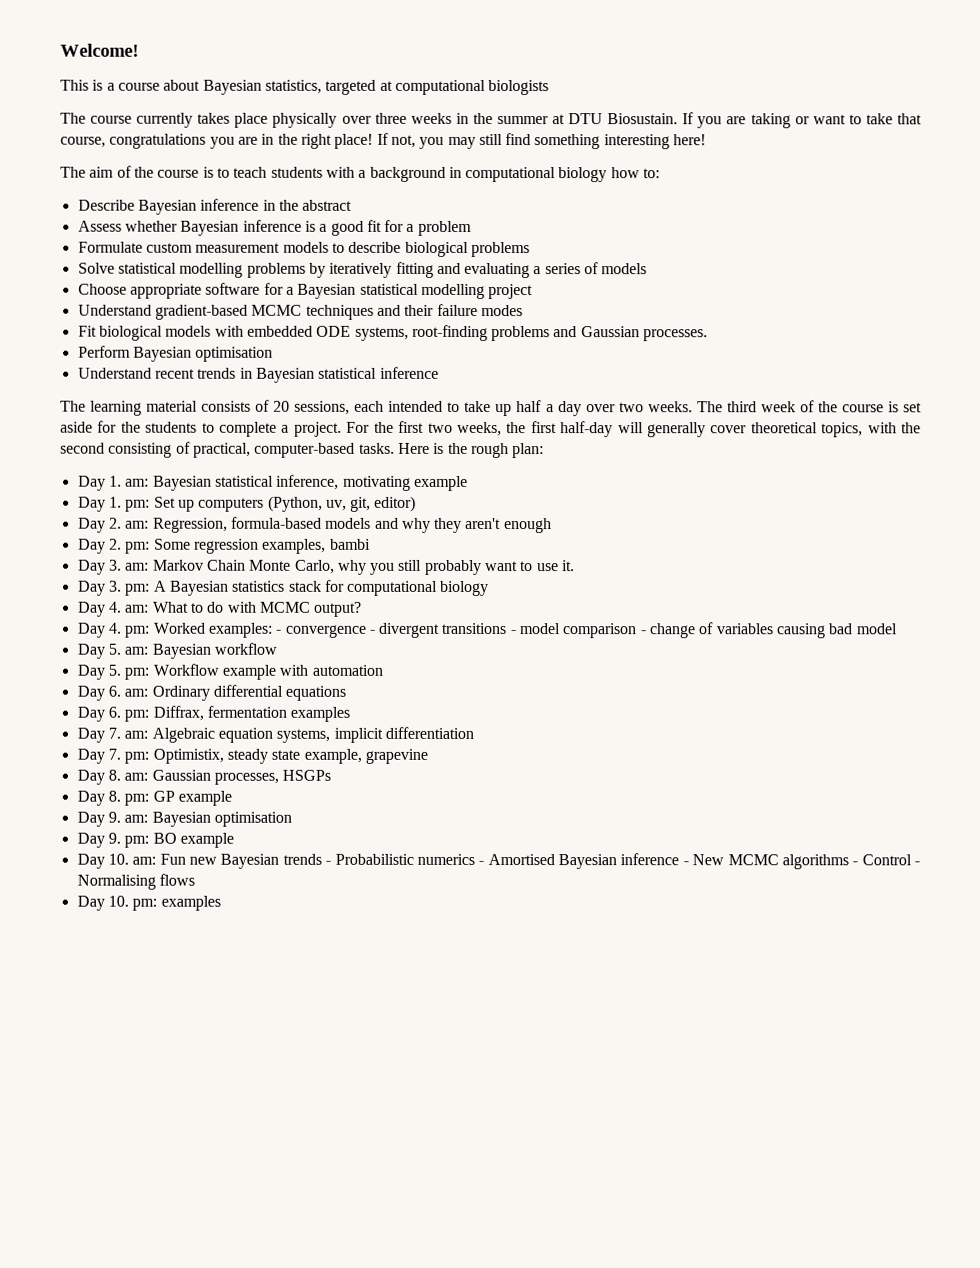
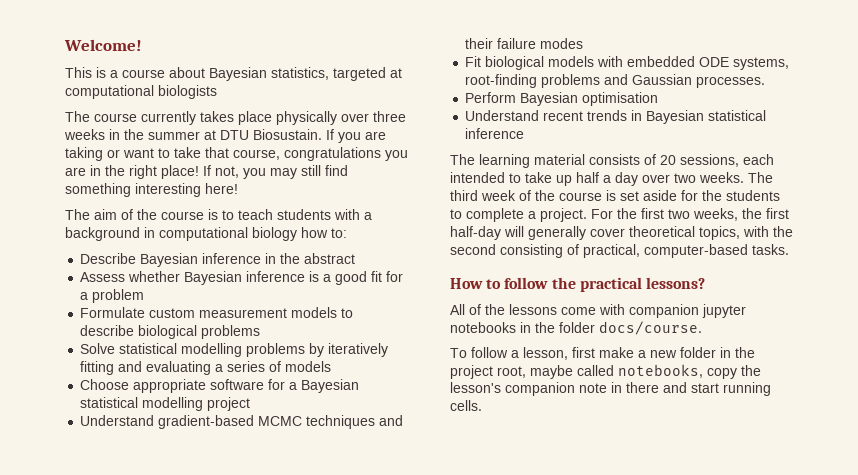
[397,442,545,459] [77,474,468,491] [77,495,417,512] [77,516,552,534] [77,538,371,554] [77,559,576,575] [77,579,490,596] [77,601,363,617] [76,622,898,639] [76,642,277,659] [76,663,383,680] [76,684,347,701] [76,705,351,722] [76,726,474,743] [76,748,428,764] [76,769,332,785] [76,790,232,806] [76,811,292,827] [76,832,234,848] [76,853,921,870] [76,873,195,890] [76,895,221,911] Here is the rough plan: // Day 1. am: Bayesian statistical inference, motivating example // Day 1. pm: Set up computers (Python, uv, git, editor) // Day 2. am: Regression, formula-based models and why they aren't enough // Day 2. pm: Some regression examples, bambi // Day 3. am: Markov Chain Monte Carlo, why you still probably want to use it. // Day 3. pm: A Bayesian statistics stack for computational biology // Day 4. am: What to do with MCMC output? // Day 4. pm: Worked examples: - convergence - divergent transitions - model comparison - change of variables causing bad model // Day 5. am: Bayesian workflow // Day 5. pm: Workflow example with automation // Day 6. am: Ordinary differential equations // Day 6. pm: Diffrax, fermentation examples // Day 7. am: Algebraic equation systems, implicit differentiation // Day 7. pm: Optimistix, steady state example, grapevine // Day 8. am: Gaussian processes, HSGPs // Day 8. pm: GP example // Day 9. am: Bayesian optimisation // Day 9. pm: BO example // Day 10. am: Fun new Bayesian trends - Probabilistic numerics - Amortised Bayesian inference - New MCMC algorithms - Control - Normalising flows // Day 10. pm: examples -> [450,277,705,292] [450,304,746,318] [450,321,702,335] [450,347,755,360] [450,364,761,379] [450,382,771,396] [450,400,482,411] // How to follow the practical lessons? // All of the lessons come with companion jupyter notebooks in the folder docs/course. // To follow a lesson, first make a new folder in the project root, maybe called notebooks, copy the lesson's companion note in there and start running cells.

